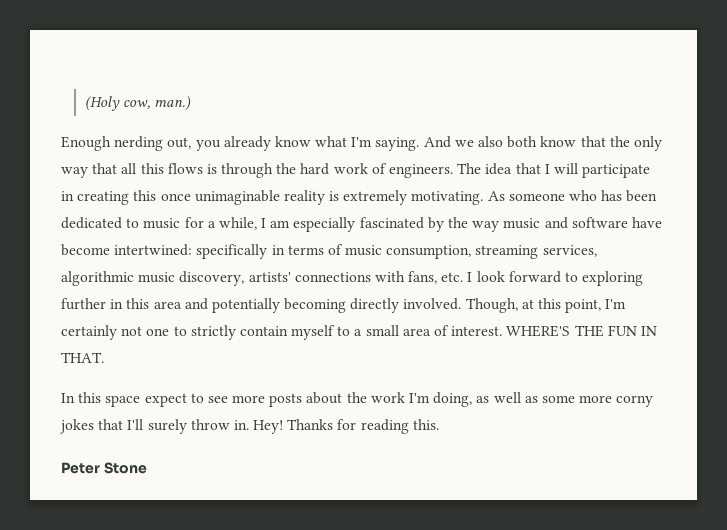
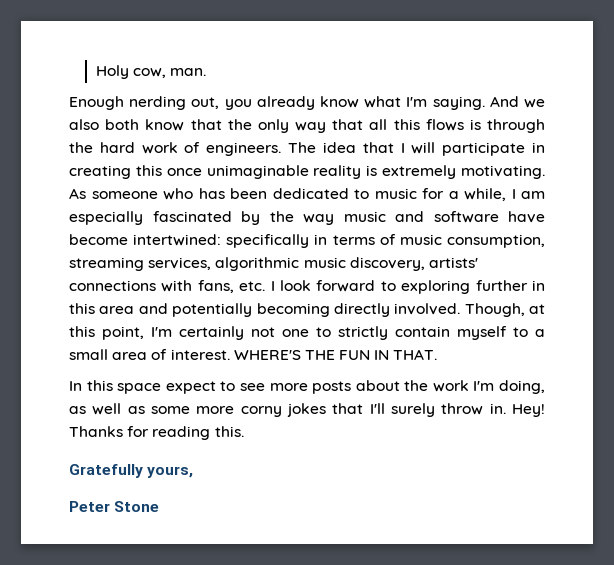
[84,96,192,111] (Holy cow, man.) -> [95,65,207,79] Holy cow, man.
(439, 424) none -> [69,464,194,478] // Gratefully yours,

